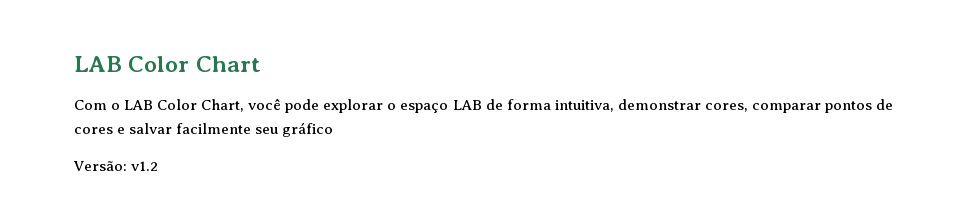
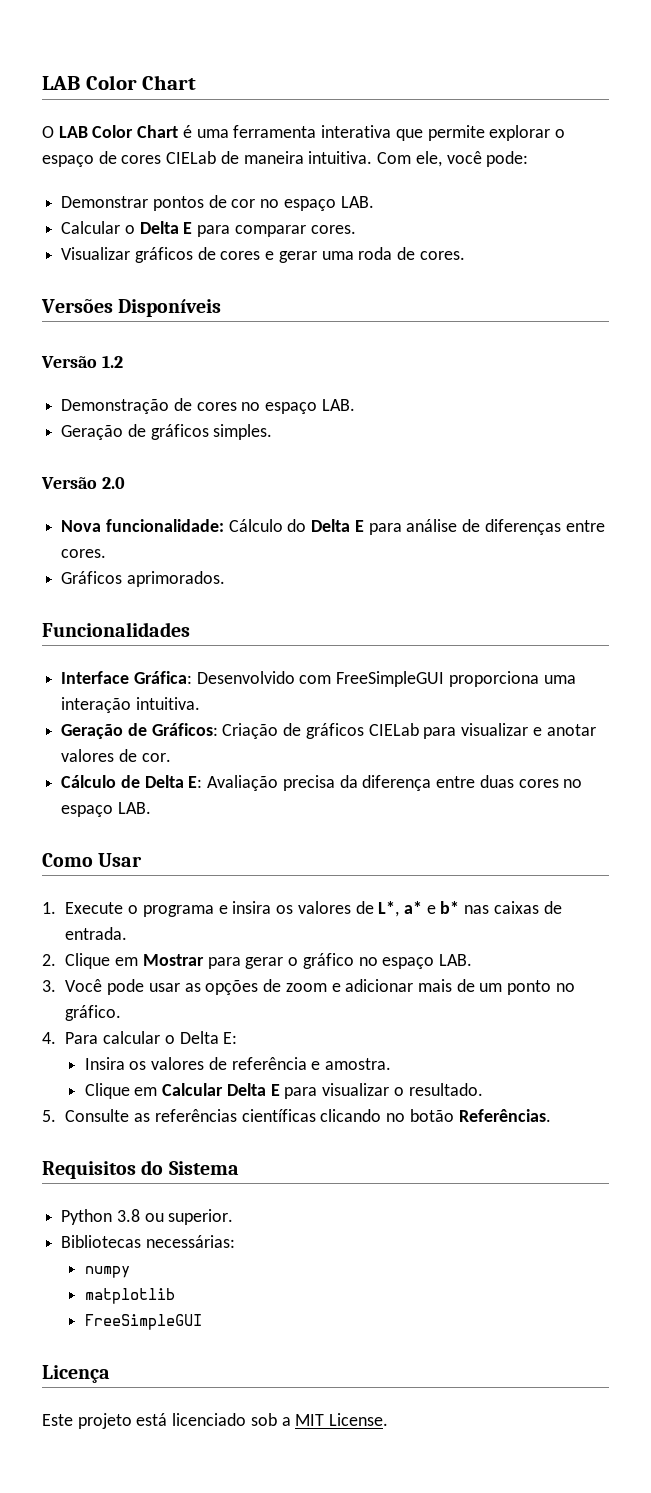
[74,98,893,113] [74,122,334,137] [73,161,159,171] Com o LAB Color Chart, você pode explorar o espaço LAB de forma intuitiva, demonstrar cores, comparar pontos de cores e salvar facilmente seu gráfico // Versão: v1.2 -> [42,125,565,141] [42,151,529,167] [61,195,374,211] [61,221,356,237] [61,247,465,263] [41,299,222,317] [41,355,123,368] [61,398,355,414] [61,424,273,440] [41,477,125,489] [61,519,605,535] [61,549,107,558] [61,571,225,587] [42,622,190,637] [61,671,576,687] [61,697,200,713] [61,723,596,739] [61,749,171,762] [61,775,583,791] [61,802,151,817] [42,853,143,867] [42,901,562,917] [65,927,128,940] [42,953,473,969] [42,979,575,995] [65,1005,122,1021] [42,1031,238,1044] [84,1057,392,1070] [84,1083,483,1099] [42,1109,551,1122] [42,1160,239,1179] [61,1209,234,1225] [61,1235,235,1248] [84,1266,130,1278] [84,1288,175,1304] [84,1314,202,1330] [42,1365,110,1383] [42,1413,389,1429] O LAB Color Chart é uma ferramenta interativa que permite explorar o espaço de cores CIELab de maneira intuitiva. Com ele, você pode: // Demonstrar pontos de cor no espaço LAB. // Calcular o Delta E para comparar cores. // Visualizar gráficos de cores e gerar uma roda de cores. // Versões Disponíveis // Versão 1.2 // Demonstração de cores no espaço LAB. // Geração de gráficos simples. // Versão 2.0 // Nova funcionalidade: Cálculo do Delta E para análise de diferenças entre cores. // Gráficos aprimorados. // Funcionalidades // Interface Gráfica: Desenvolvido com FreeSimpleGUI proporciona uma interação intuitiva. // Geração de Gráficos: Criação de gráficos CIELab para visualizar e anotar valores de cor. // Cálculo de Delta E: Avaliação precisa da diferença entre duas cores no espaço LAB. // Como Usar // 1. Execute o programa e insira os valores de L*, a* e b* nas caixas de entrada. // 2. Clique em Mostrar para gerar o gráfico no espaço LAB. // 3. Você pode usar as opções de zoom e adicionar mais de um ponto no gráfico. // 4. Para calcular o Delta E: // Insira os valores de referência e amostra. // Clique em Calcular Delta E para visualizar o resultado. // 5. Consulte as referências científicas clicando no botão Referências. // Requisitos do Sistema // Python 3.8 ou superior. // Bibliotecas necessárias: // numpy // matplotlib // FreeSimpleGUI // Licença // Este projeto está licenciado sob a MIT License.

